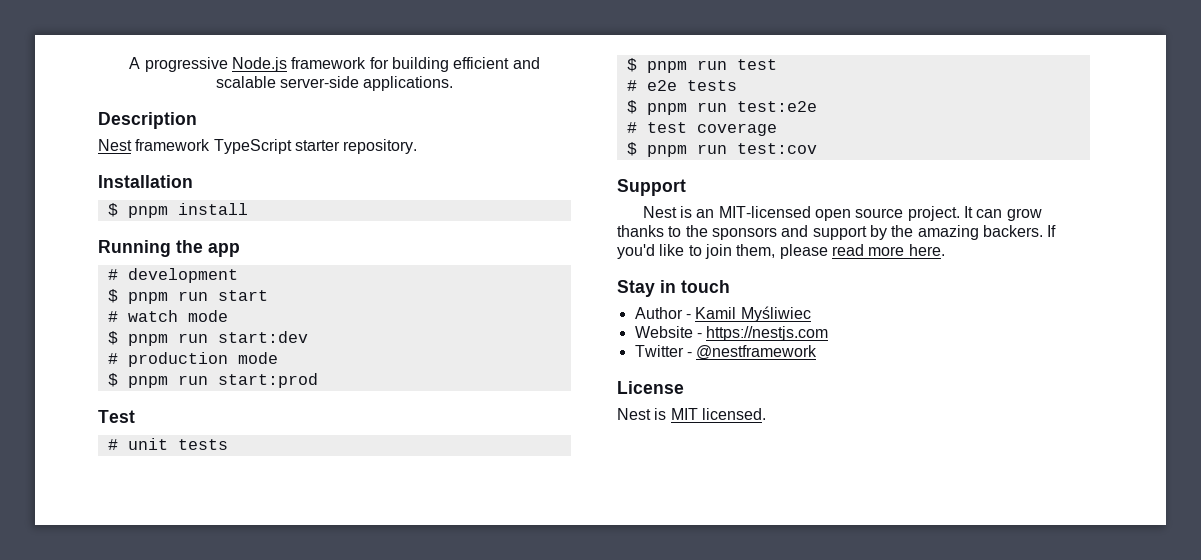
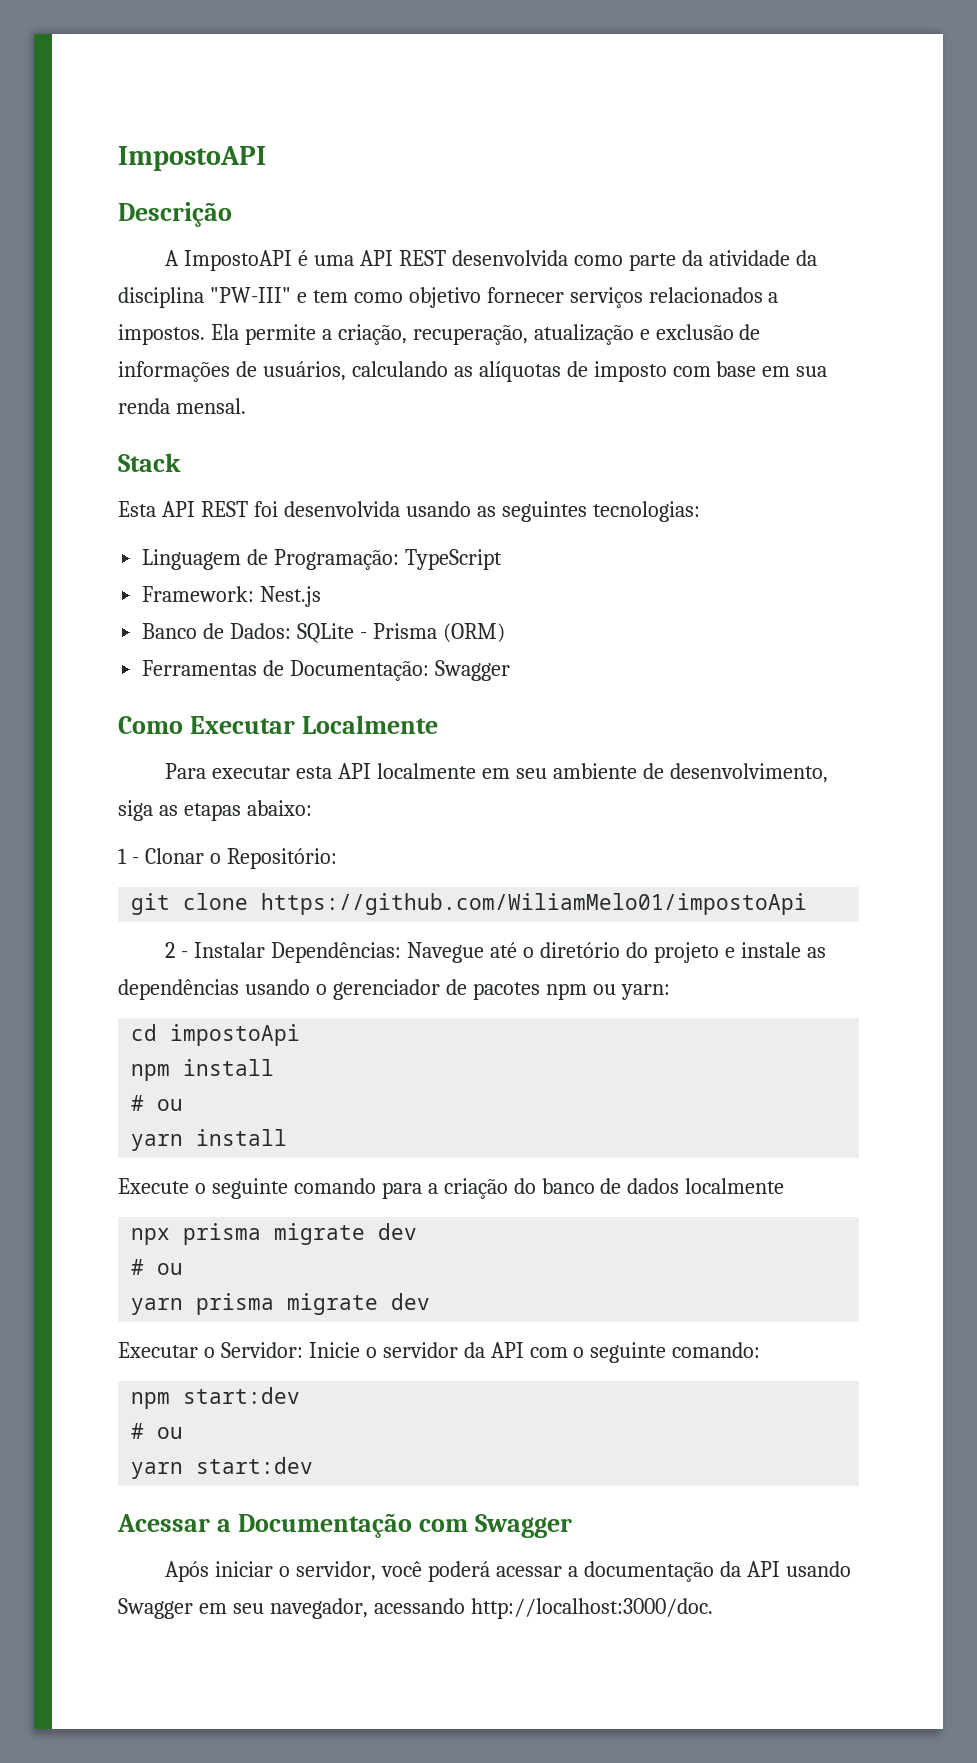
[129,57,540,72] [215,76,454,91] [98,112,197,129] [98,139,418,154] [98,175,193,188] [107,203,248,218] [98,240,240,257] [107,268,238,283] [107,289,268,304] [107,310,228,322] [107,331,308,346] [107,352,278,367] [107,373,318,388] [98,410,135,423] [107,438,228,450] [626,58,777,73] [626,80,737,91] [626,100,817,115] [626,122,777,136] [626,142,817,157] [617,179,686,196] [642,206,1042,221] [617,225,1057,240] [617,244,945,259] [617,280,730,297] [634,306,811,322] [634,326,829,341] [634,345,818,360] [617,381,684,394] [617,408,766,420] A progressive Node.js framework for building efficient and scalable server-side applications. // Description // Nest framework TypeScript starter repository. // Installation // $ pnpm install // Running the app // # development // $ pnpm run start // # watch mode // $ pnpm run start:dev // # production mode // $ pnpm run start:prod // Test // # unit tests // $ pnpm run test // # e2e tests // $ pnpm run test:e2e // # test coverage // $ pnpm run test:cov // Support // Nest is an MIT-licensed open source project. It can grow thanks to the sponsors and support by the amazing backers. If you'd like to join them, please read more here. // Stay in touch // Author - Kamil Myśliwiec // Website - https://nestjs.com // Twitter - @nestframework // License // Nest is MIT licensed. -> [118,146,266,171] [118,202,232,227] [165,250,817,271] [118,287,779,308] [118,324,761,345] [118,361,828,382] [118,398,246,414] [118,453,181,472] [118,501,700,522] [142,549,503,570] [142,586,322,607] [142,623,505,643] [142,660,511,681] [118,715,438,734] [165,763,828,783] [118,800,312,821] [118,848,337,869] [131,893,808,915] [165,942,826,963] [118,979,670,1000] [131,1024,301,1046] [131,1059,275,1081] [131,1095,184,1111] [131,1129,288,1151] [118,1178,785,1199] [131,1223,418,1245] [131,1259,184,1275] [131,1293,431,1315] [118,1342,761,1363] [131,1387,301,1409] [131,1423,184,1439] [131,1457,314,1479] [117,1513,572,1538] [165,1561,851,1582] [118,1598,713,1619] ImpostoAPI // Descrição // A ImpostoAPI é uma API REST desenvolvida como parte da atividade da disciplina "PW-III" e tem como objetivo fornecer serviços relacionados a impostos. Ela permite a criação, recuperação, atualização e exclusão de informações de usuários, calculando as alíquotas de imposto com base em sua renda mensal. // Stack // Esta API REST foi desenvolvida usando as seguintes tecnologias: // Linguagem de Programação: TypeScript // Framework: Nest.js // Banco de Dados: SQLite - Prisma (ORM) // Ferramentas de Documentação: Swagger // Como Executar Localmente // Para executar esta API localmente em seu ambiente de desenvolvimento, siga as etapas abaixo: // 1 - Clonar o Repositório: // git clone https://github.com/WiliamMelo01/impostoApi // 2 - Instalar Dependências: Navegue até o diretório do projeto e instale as dependências usando o gerenciador de pacotes npm ou yarn: // cd impostoApi // npm install // # ou // yarn install // Execute o seguinte comando para a criação do banco de dados localmente // npx prisma migrate dev // # ou // yarn prisma migrate dev // Executar o Servidor: Inicie o servidor da API com o seguinte comando: // npm start:dev // # ou // yarn start:dev // Acessar a Documentação com Swagger // Após iniciar o servidor, você poderá acessar a documentação da API usando Swagger em seu navegador, acessando http://localhost:3000/doc.

